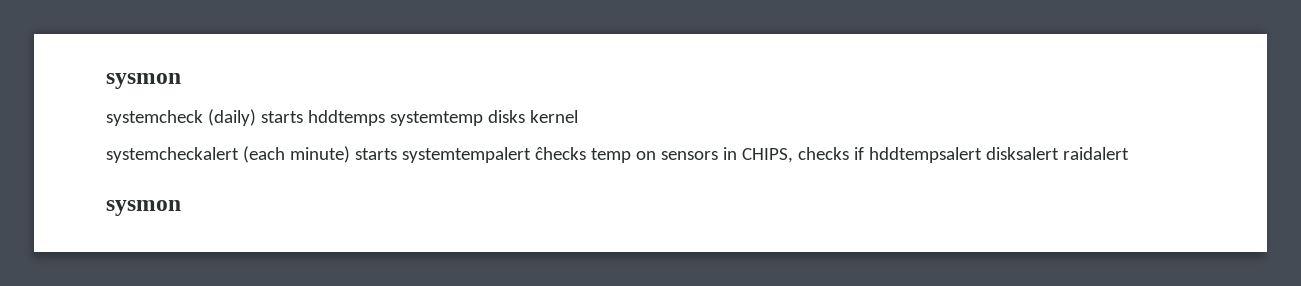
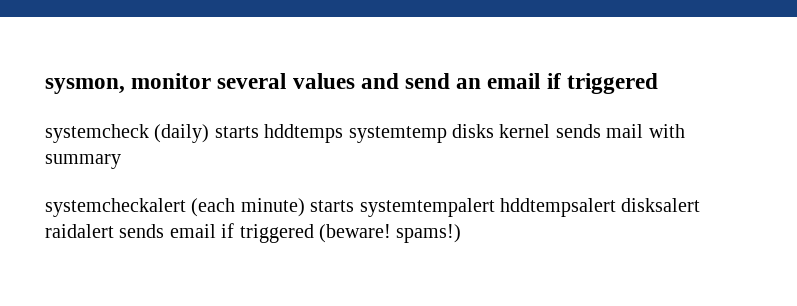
[106,73,181,89] sysmon -> [45,73,658,94] sysmon, monitor several values and send an email if triggered
(578, 116) none -> [555,124,685,138] [45,154,121,169] sends mail with summary
[534,147,1129,163] [106,200,181,216] ĉhecks temp on sensors in CHIPS, checks if hddtempsalert disksalert raidalert // sysmon -> [499,198,701,217] [45,223,462,243] hddtempsalert disksalert raidalert sends email if triggered (beware! spams!)

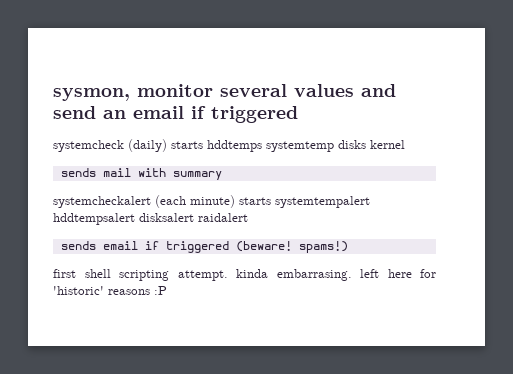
(551, 131) none -> (405, 144) //
(114, 231) none -> (248, 217) //
(462, 233) none -> [53,269,436,281] [53,286,167,295] // first shell scripting attempt. kinda embarrasing. left here for 'historic' reasons :P

